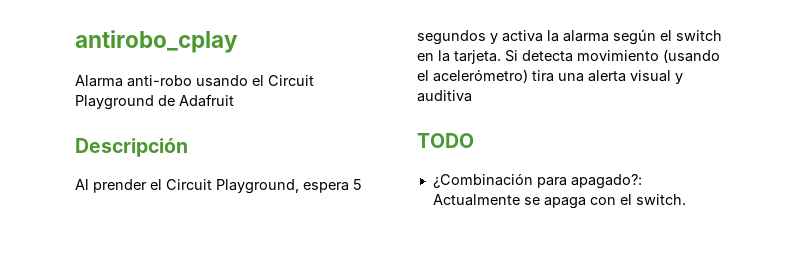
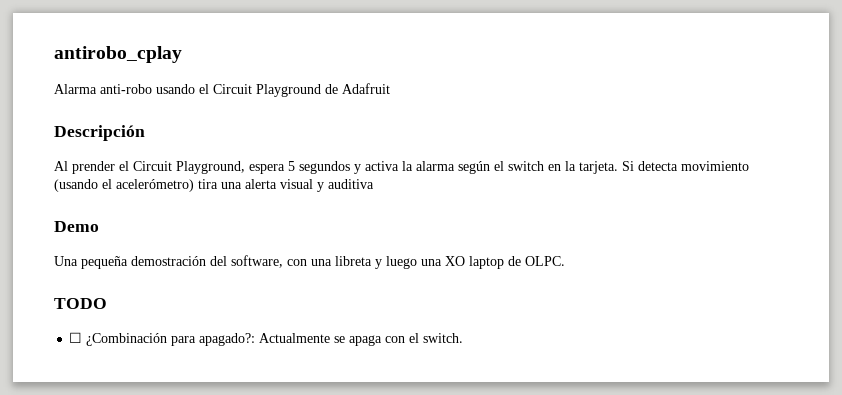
(472, 96) none -> [54,221,99,232] [54,255,565,269] // Demo // Una pequeña demostración del software, con una libreta y luego una XO laptop de OLPC.
(474, 140) none -> [69,332,83,343] ☐

